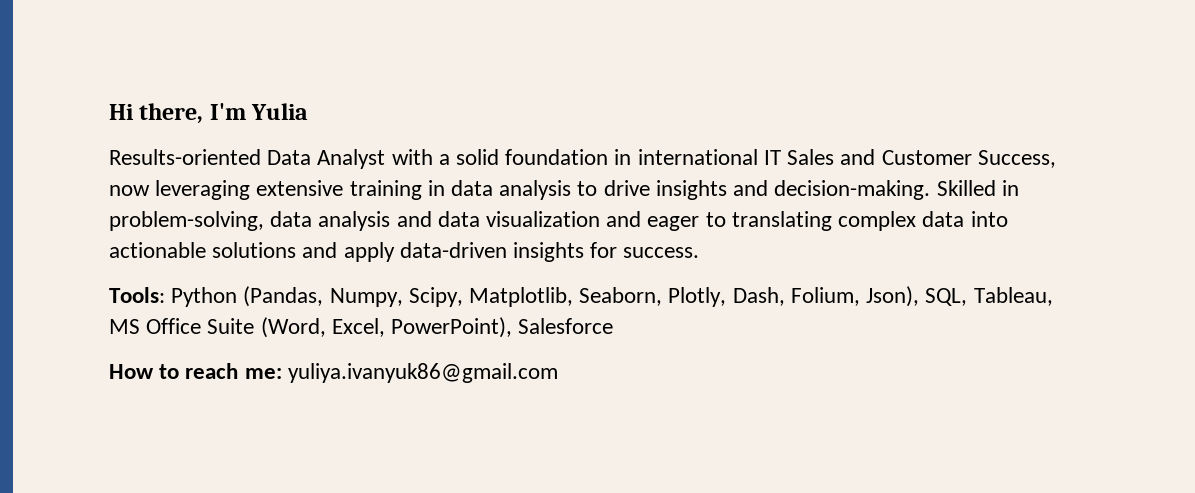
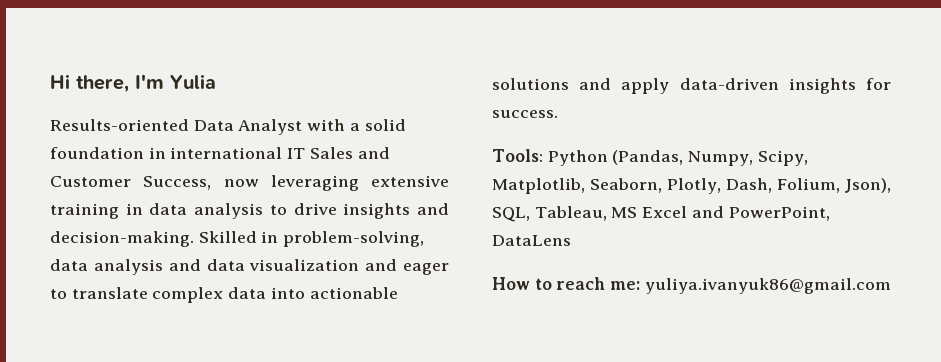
[731,211,832,231] translating -> [71,287,148,299] translate
[146,317,614,338] Office Suite (Word, Excel, PowerPoint), Salesforce -> [642,206,830,221] [492,235,571,246] Excel and PowerPoint, DataLens

